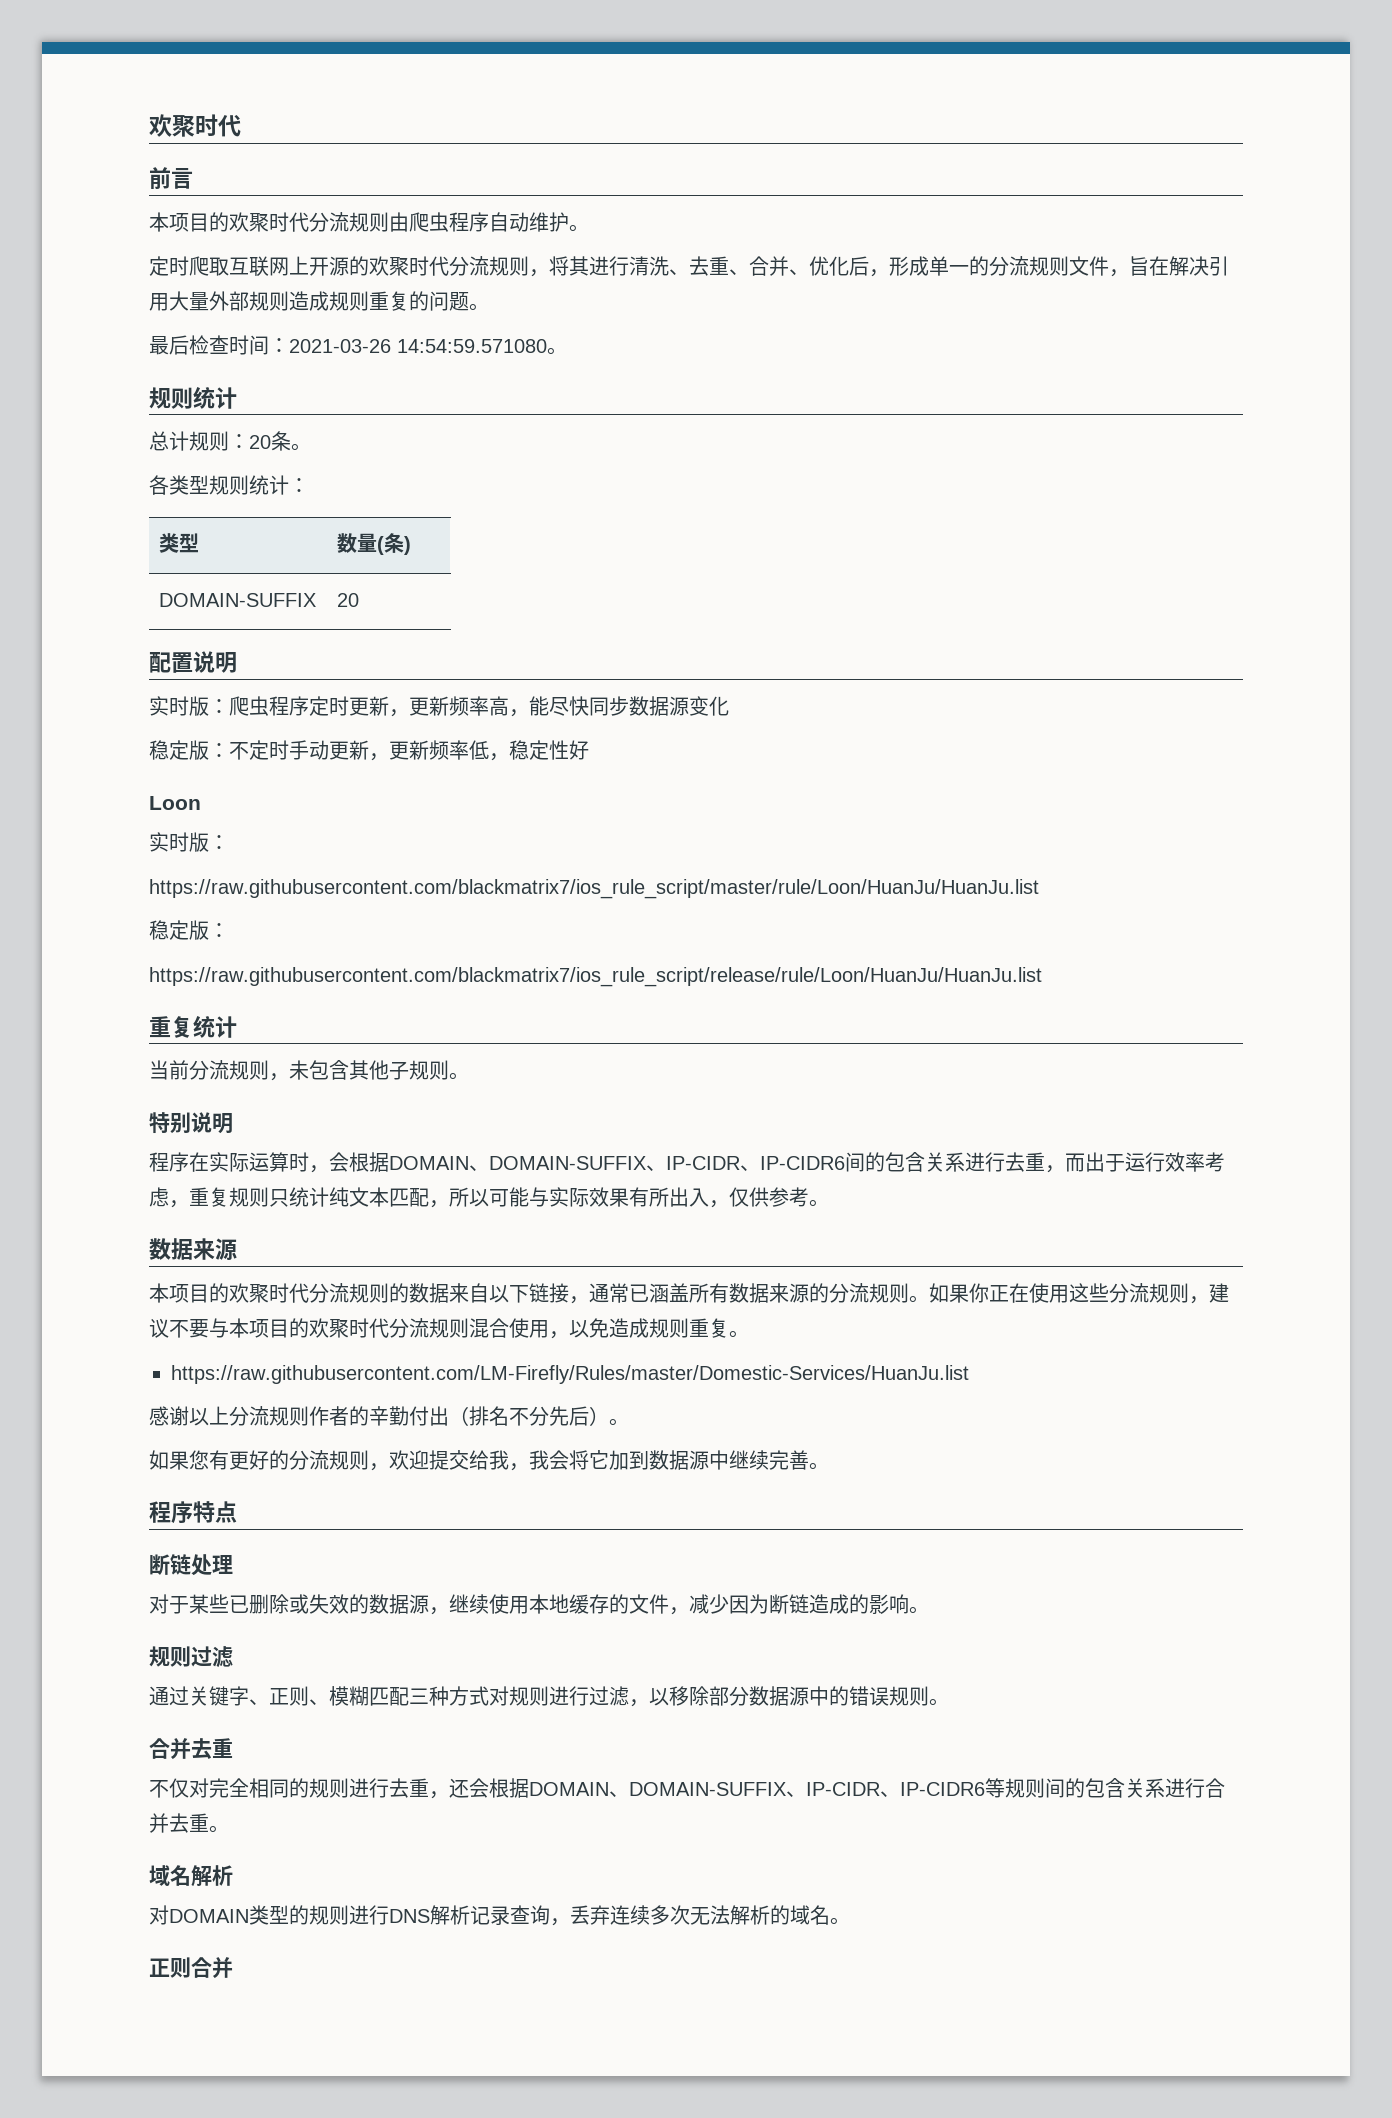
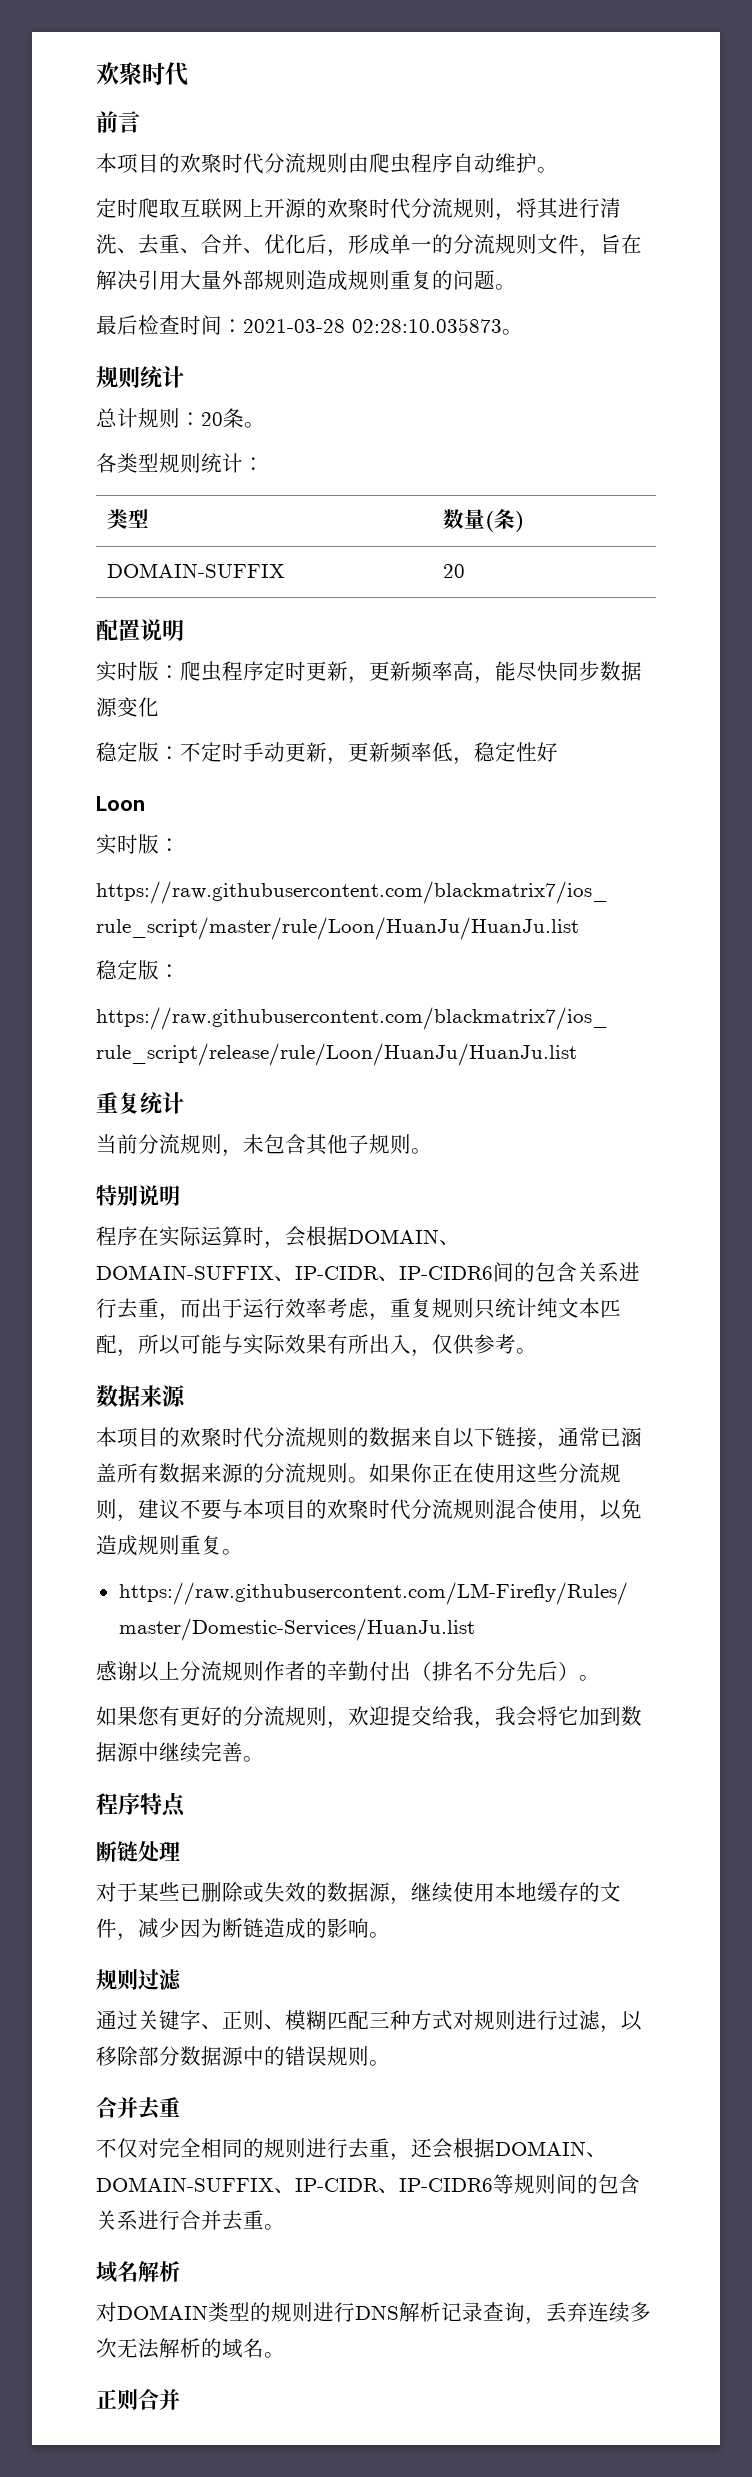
[289,339,547,353] 2021-03-26 14:54:59.571080 -> [243,318,502,333] 2021-03-28 02:28:10.035873

